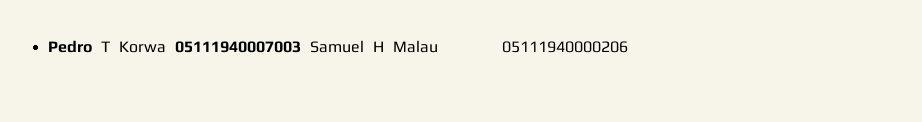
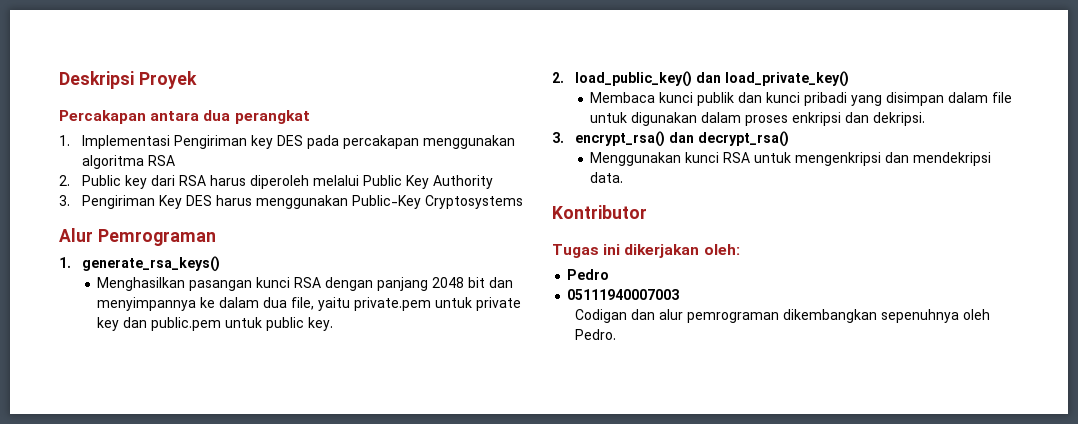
(47, 46) none -> [59,71,197,89] [59,110,310,124] [59,135,515,149] [81,155,175,169] [59,175,493,189] [59,195,523,209] [59,228,216,246] [59,256,220,272] [97,277,514,291] [97,297,522,311] [97,317,334,331] [552,71,849,87] [590,92,1013,106] [590,112,926,126] [552,131,789,147] [590,152,992,166] [590,172,624,183] [552,205,647,219] [552,244,740,258] Deskripsi Proyek // Percakapan antara dua perangkat // 1. Implementasi Pengiriman key DES pada percakapan menggunakan algoritma RSA // 2. Public key dari RSA harus diperoleh melalui Public Key Authority // 3. Pengiriman Key DES harus menggunakan Public-Key Cryptosystems // Alur Pemrograman // 1. generate_rsa_keys() // Menghasilkan pasangan kunci RSA dengan panjang 2048 bit dan menyimpannya ke dalam dua file, yaitu private.pem untuk private key dan public.pem untuk public key. // 2. load_public_key() dan load_private_key() // Membaca kunci publik dan kunci pribadi yang disimpan dalam file untuk digunakan dalam proses enkripsi dan dekripsi. // 3. encrypt_rsa() dan decrypt_rsa() // Menggunakan kunci RSA untuk mengenkripsi dan mendekripsi data. // Kontributor // Tugas ini dikerjakan oleh: //
[100,41,166,53] T Korwa -> (610, 274) //
[309,40,628,53] Samuel H Malau 05111940000206 -> [574,309,990,323] [574,329,616,340] // Codigan dan alur pemrograman dikembangkan sepenuhnya oleh Pedro.

